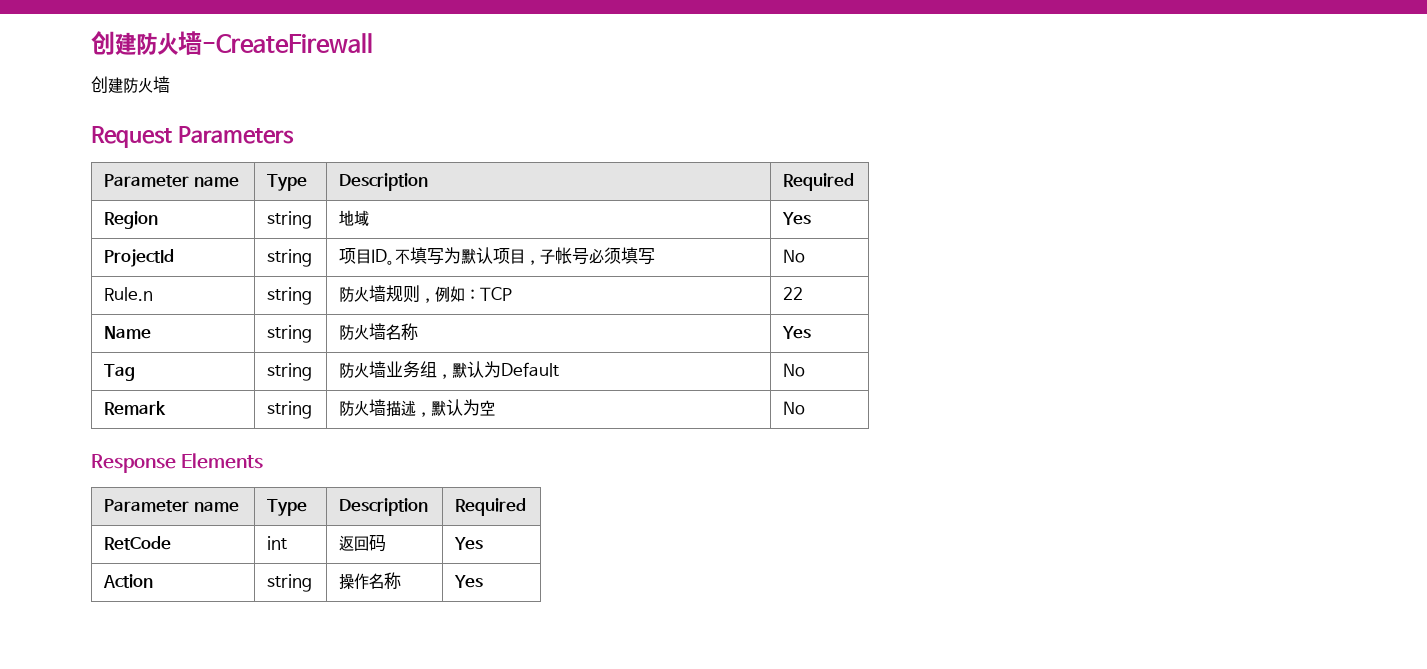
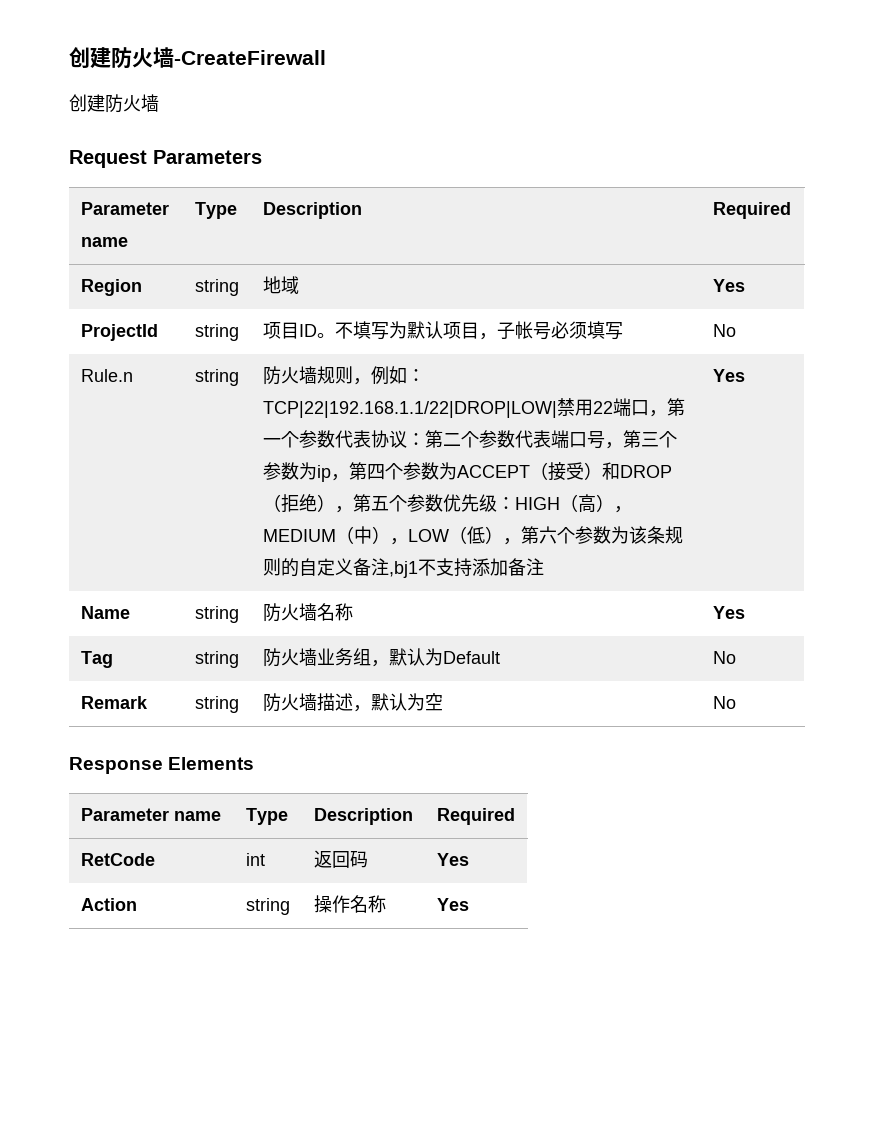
[480,287,513,301] [783,287,804,300] TCP | 22 -> [262,398,685,418] [262,430,677,449] [262,462,672,482] [262,494,632,513] [262,526,683,545] [262,558,544,578] [712,369,745,382] TCP|22|192.168.1.1/22|DROP|LOW|禁用22端口，第一个参数代表协议：第二个参数代表端口号，第三个参数为ip，第四个参数为ACCEPT（接受）和DROP（拒绝），第五个参数优先级：HIGH（高），MEDIUM（中），LOW（低），第六个参数为该条规则的自定义备注,bj1不支持添加备注 | Yes

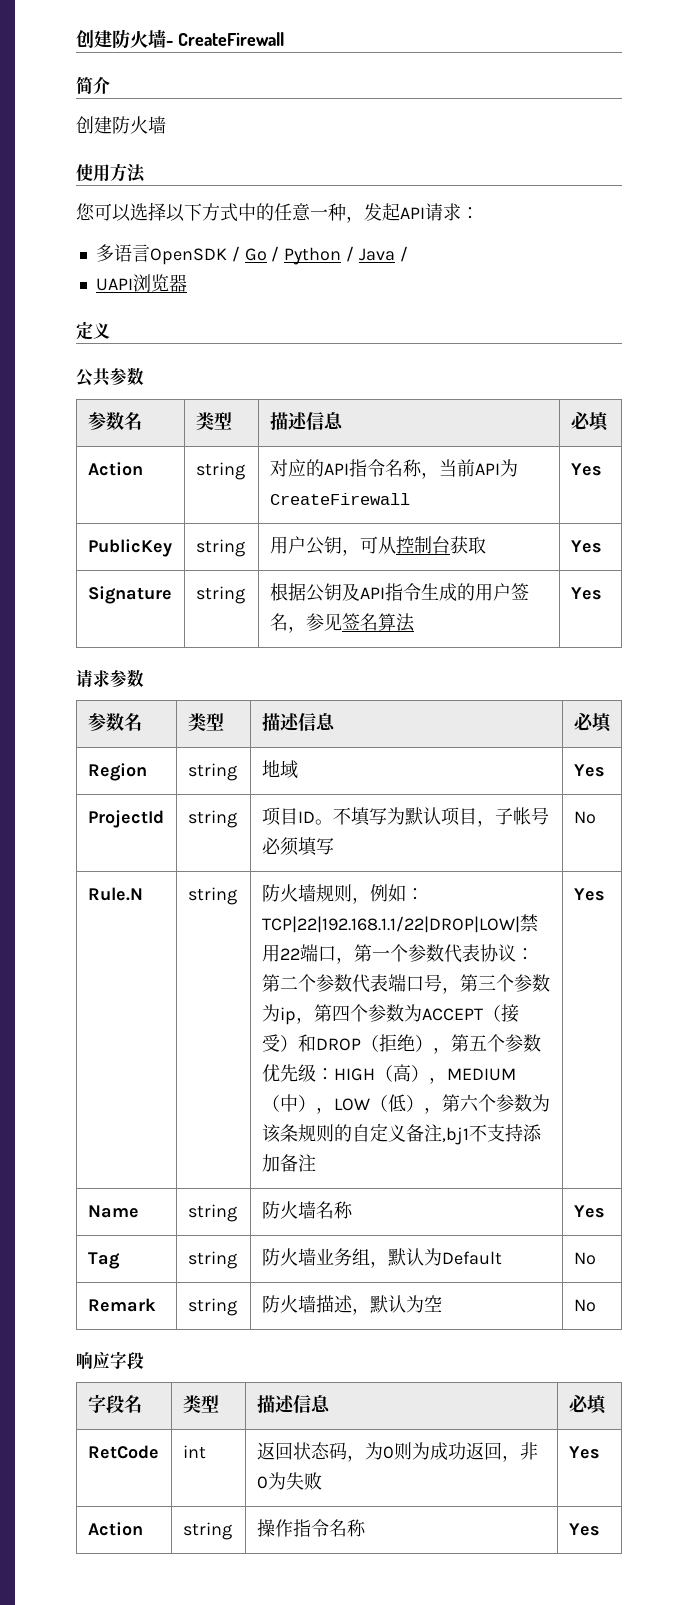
[69,47,326,69] 创建防火墙-CreateFirewall -> [76,29,284,49] [76,76,110,94] 创建防火墙- CreateFirewall // 简介
[69,150,262,168] [80,202,169,215] [80,237,128,247] [194,202,237,219] [262,202,362,219] [712,202,791,219] Request Parameters // Parameter name | Type | Description | Required -> [76,163,146,183] [76,202,479,223] [95,244,408,265] [95,274,187,292] [76,321,110,340] [76,367,144,387] [87,412,142,430] [195,412,232,430] [269,412,344,430] [570,412,610,432] [87,462,143,476] [195,462,245,480] [269,459,518,479] [269,493,410,505] [570,463,602,476] [87,539,172,557] [195,539,245,557] [269,536,486,556] [570,540,602,553] [87,586,172,604] [195,586,245,604] [269,583,529,602] [269,613,415,633] [570,587,602,600] [76,669,144,688] [87,713,142,731] [187,713,224,731] [261,713,336,731] [573,713,613,733] 使用方法 // 您可以选择以下方式中的任意一种，发起API请求： // 多语言OpenSDK / Go / Python / Java / // UAPI浏览器 // 定义 // 公共参数 // 参数名 | 类型 | 描述信息 | 必填 // Action | string | 对应的API指令名称，当前API为CreateFirewall | Yes // PublicKey | string | 用户公钥，可从控制台获取 | Yes // Signature | string | 根据公钥及API指令生成的用户签名，参见签名算法 | Yes // 请求参数 // 参数名 | 类型 | 描述信息 | 必填
[80,369,133,382] Rule.n -> [87,887,143,901] Rule.N
[69,757,255,774] [80,808,221,821] [245,808,288,825] [313,808,413,825] [436,808,515,825] Response Elements // Parameter name | Type | Description | Required -> [76,1351,144,1370] [87,1394,142,1413] [182,1395,219,1413] [256,1395,331,1413] [568,1395,608,1415] 响应字段 // 字段名 | 类型 | 描述信息 | 必填
(350, 859) none -> [292,1442,330,1460] 状态
(368, 859) none -> [346,1442,538,1462] [256,1472,322,1490] ，为0则为成功返回，非0为失败
(350, 904) none -> [292,1519,329,1537] 指令

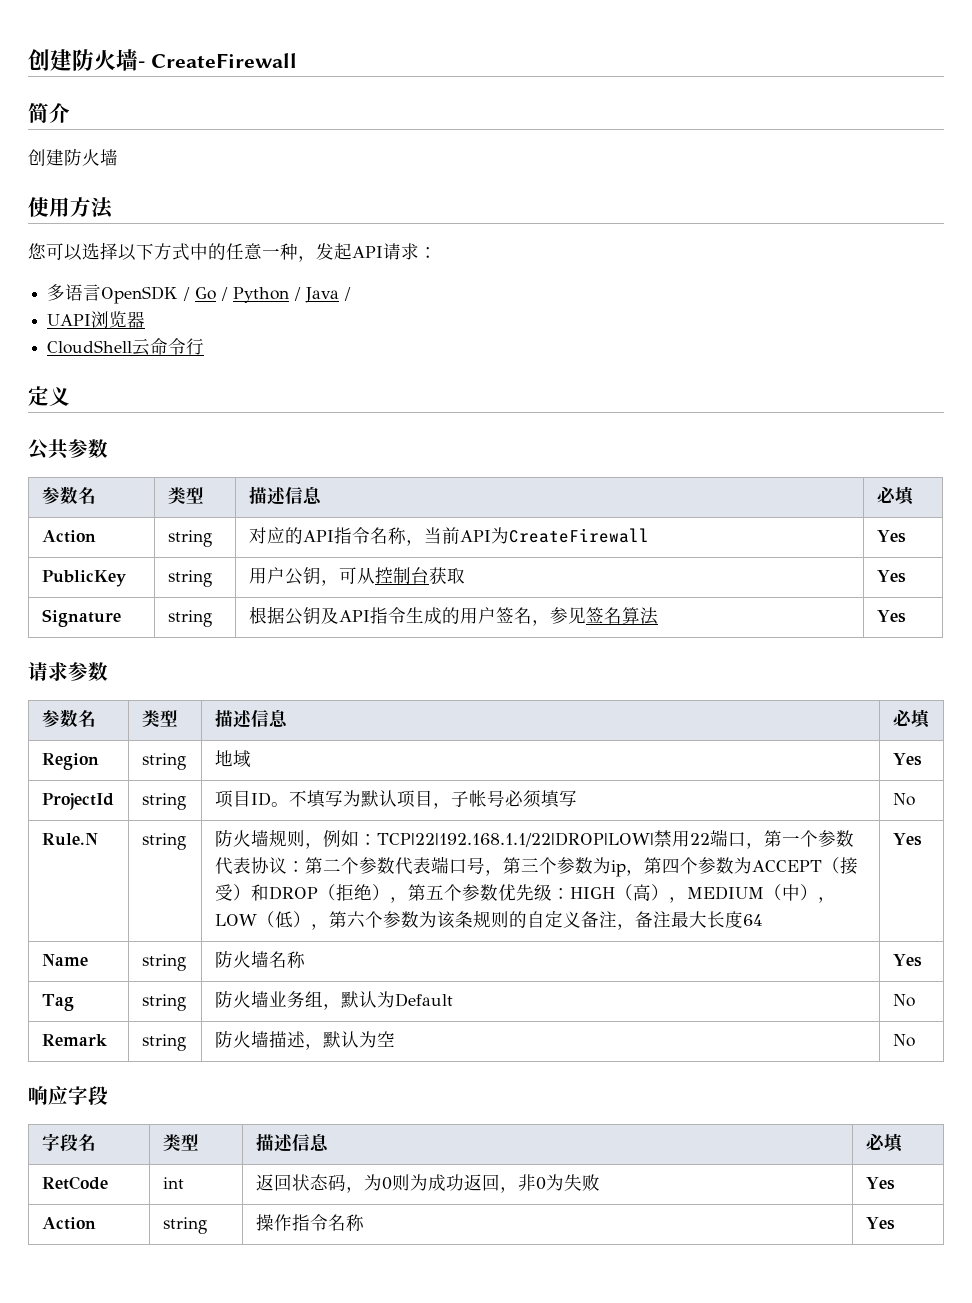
(187, 283) none -> [47,338,205,356] // CloudShell云命令行
[441,1124,542,1145] [261,1154,316,1172] ,bj1不支持添加备注 -> [616,911,763,930] ，备注最大长度64

